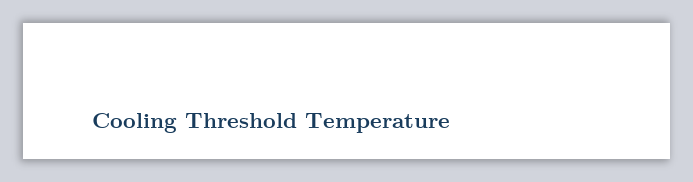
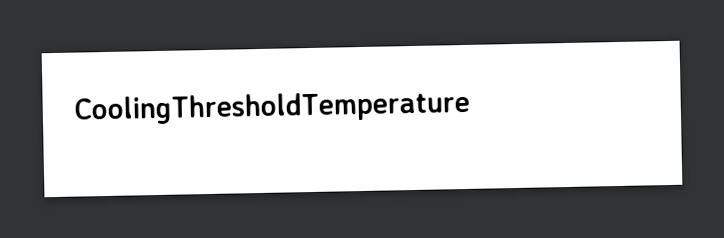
[92,113,450,133] Cooling Threshold Temperature -> [74,89,470,126] CoolingThresholdTemperature

